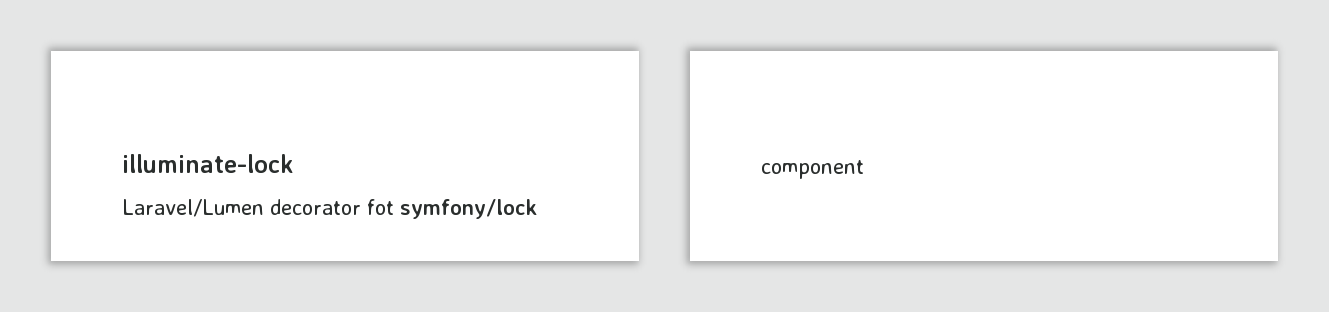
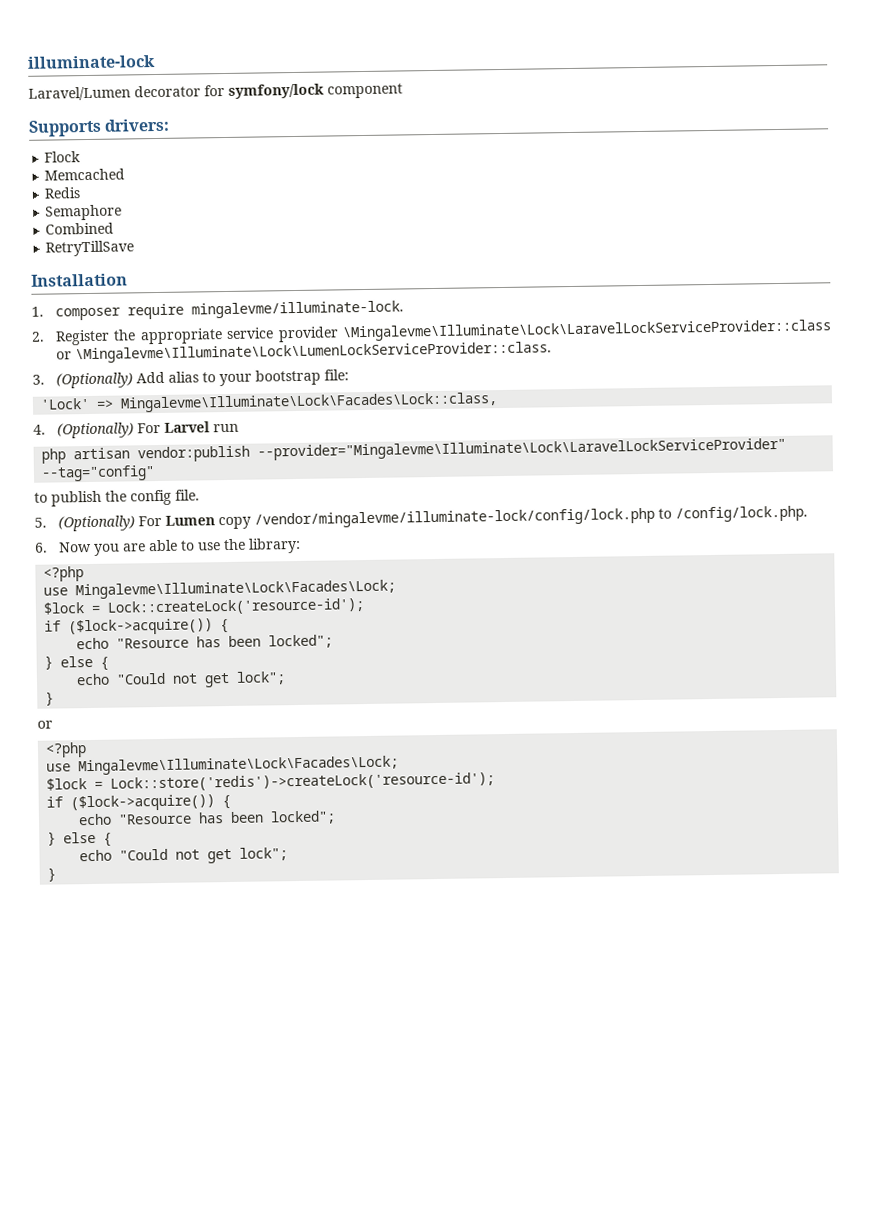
[367,199,394,215] fot -> [204,85,225,97] for
(864, 169) none -> [28,118,171,137] [44,151,82,163] [44,168,126,181] [44,187,81,199] [45,204,123,221] [45,222,115,235] [45,240,135,257] [31,273,128,287] [31,300,404,321] [31,319,832,346] [55,341,552,364] [32,369,349,389] [40,392,499,413] [33,421,239,439] [41,437,787,464] [41,465,156,482] [34,489,200,507] [34,505,808,532] [34,537,301,556] [43,566,85,582] [43,579,397,600] [43,598,366,616] [44,618,230,636] [76,634,334,650] [44,655,110,671] [76,671,287,688] [45,691,55,706] [37,720,53,729] [45,742,88,758] [46,755,400,776] [46,772,496,792] [46,794,232,812] [78,810,337,826] [47,831,113,847] [79,847,289,864] [47,867,57,882] // Supports drivers: // Flock // Memcached // Redis // Semaphore // Combined // RetryTillSave // Installation // 1. composer require mingalevme/illuminate-lock. // 2. Register the appropriate service provider \Mingalevme\Illuminate\Lock\LaravelLockServiceProvider::class or \Mingalevme\Illuminate\Lock\LumenLockServiceProvider::class. // 3. (Optionally) Add alias to your bootstrap file: // 'Lock' => Mingalevme\Illuminate\Lock\Facades\Lock::class, // 4. (Optionally) For Larvel run // php artisan vendor:publish --provider="Mingalevme\Illuminate\Lock\LaravelLockServiceProvider" --tag="config" // to publish the config file. // 5. (Optionally) For Lumen copy /vendor/mingalevme/illuminate-lock/config/lock.php to /config/lock.php. // 6. Now you are able to use the library: // <?php // use Mingalevme\Illuminate\Lock\Facades\Lock; // $lock = Lock::createLock('resource-id'); // if ($lock->acquire()) { // echo "Resource has been locked"; // } else { // echo "Could not get lock"; // } // or // <?php // use Mingalevme\Illuminate\Lock\Facades\Lock; // $lock = Lock::store('redis')->createLock('resource-id'); // if ($lock->acquire()) { // echo "Resource has been locked"; // } else { // echo "Could not get lock"; // }

